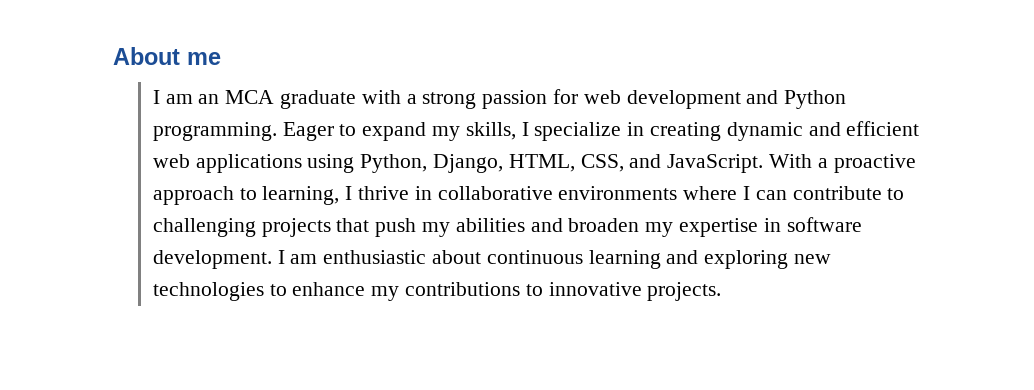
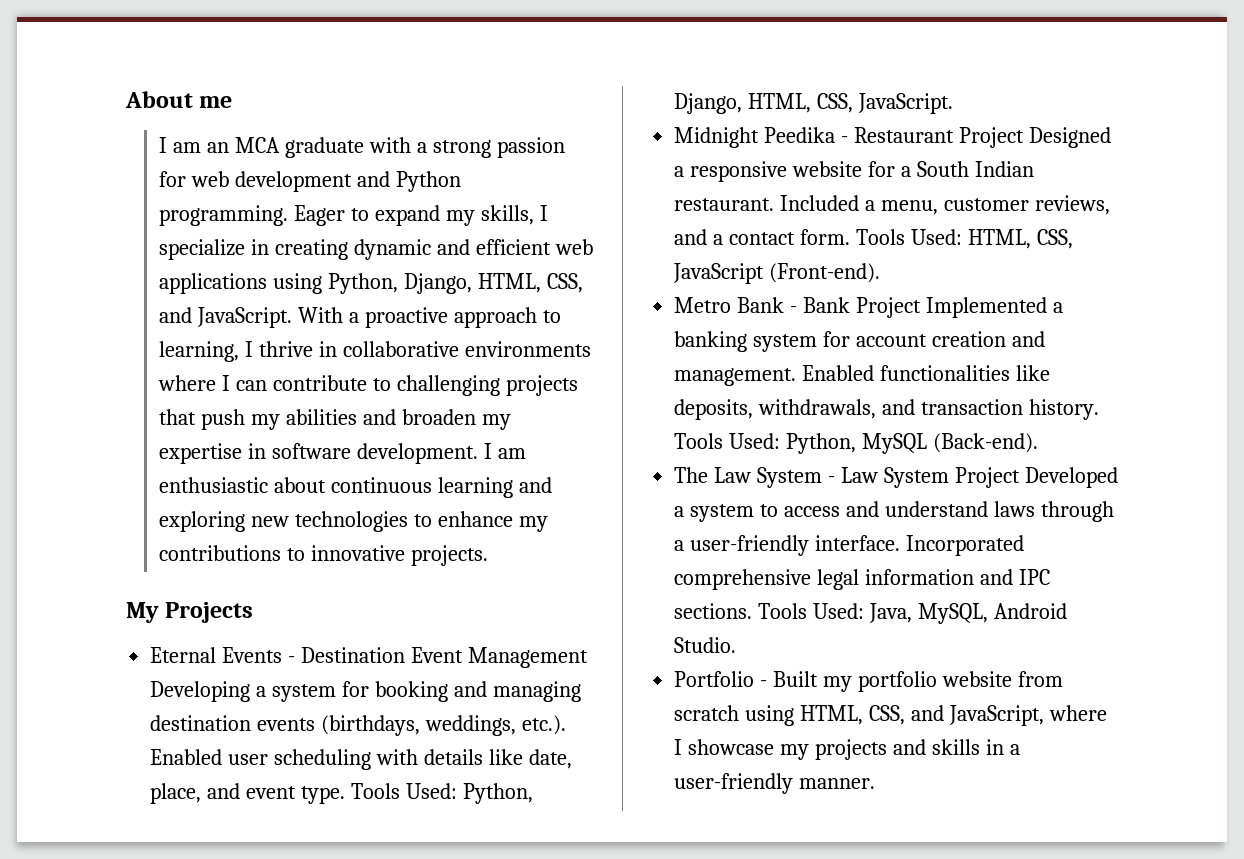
(722, 291) none -> [126,602,254,623] [150,647,588,668] [150,681,581,702] [150,715,566,736] [150,749,572,770] [150,783,533,804] [674,93,954,114] [674,127,1111,148] [674,161,1034,182] [674,195,1110,215] [674,229,1073,249] [673,263,881,284] [674,297,1063,318] [674,331,1045,352] [674,365,1051,386] [674,399,1099,420] [674,433,1038,454] [674,467,1118,488] [674,501,1114,522] [674,535,1025,556] [674,569,1050,590] [674,603,1067,624] [674,637,737,653] [674,671,1063,692] [674,705,1107,726] [674,739,1020,760] [674,773,876,794] // My Projects // Eternal Events - Destination Event Management Developing a system for booking and managing destination events (birthdays, weddings, etc.). Enabled user scheduling with details like date, place, and event type. Tools Used: Python, Django, HTML, CSS, JavaScript. // Midnight Peedika - Restaurant Project Designed a responsive website for a South Indian restaurant. Included a menu, customer reviews, and a contact form. Tools Used: HTML, CSS, JavaScript (Front-end). // Metro Bank - Bank Project Implemented a banking system for account creation and management. Enabled functionalities like deposits, withdrawals, and transaction history. Tools Used: Python, MySQL (Back-end). // The Law System - Law System Project Developed a system to access and understand laws through a user-friendly interface. Incorporated comprehensive legal information and IPC sections. Tools Used: Java, MySQL, Android Studio. // Portfolio - Built my portfolio website from scratch using HTML, CSS, and JavaScript, where I showcase my projects and skills in a user-friendly manner.

